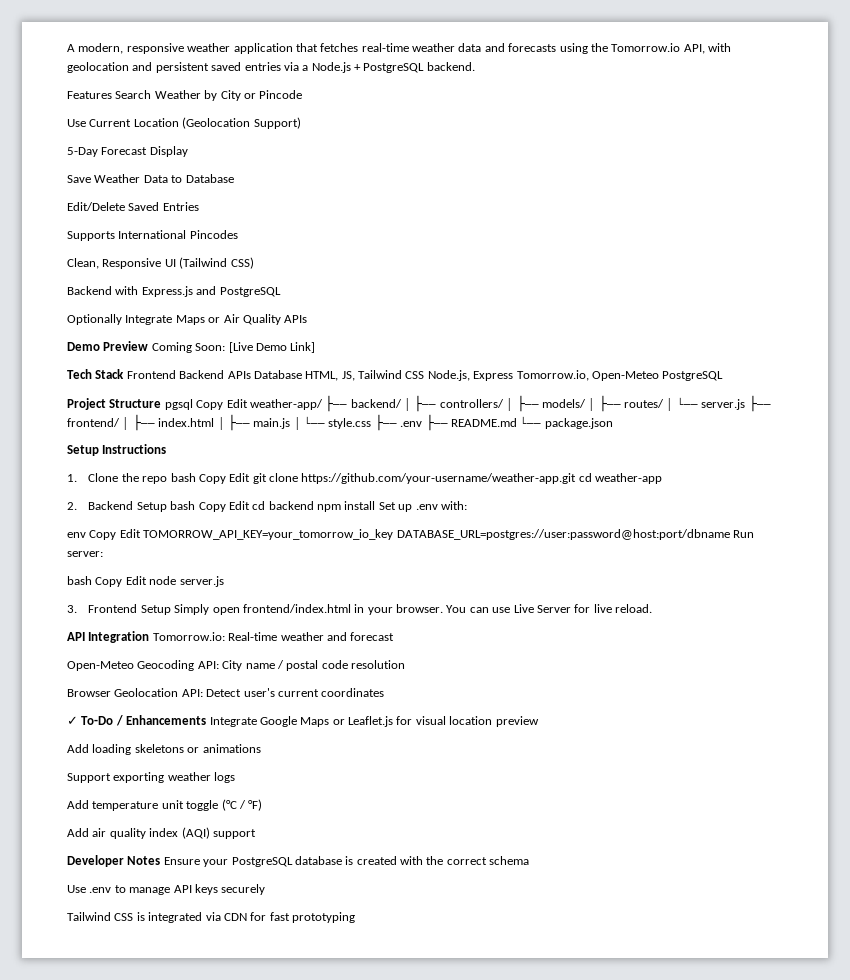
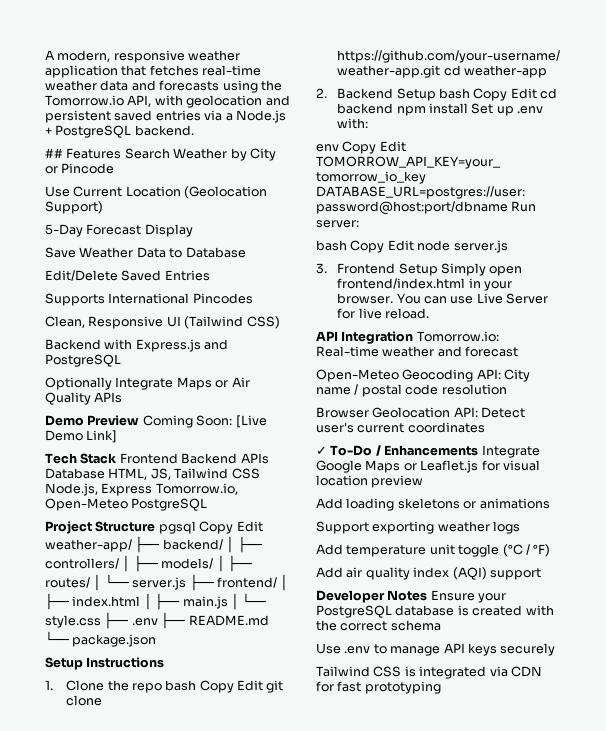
(475, 66) none -> [45,148,63,158] ##

